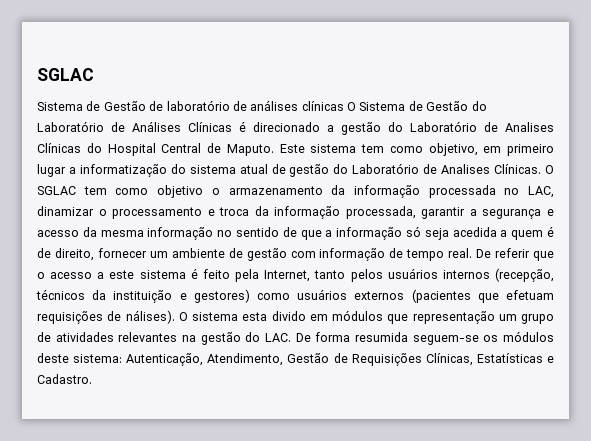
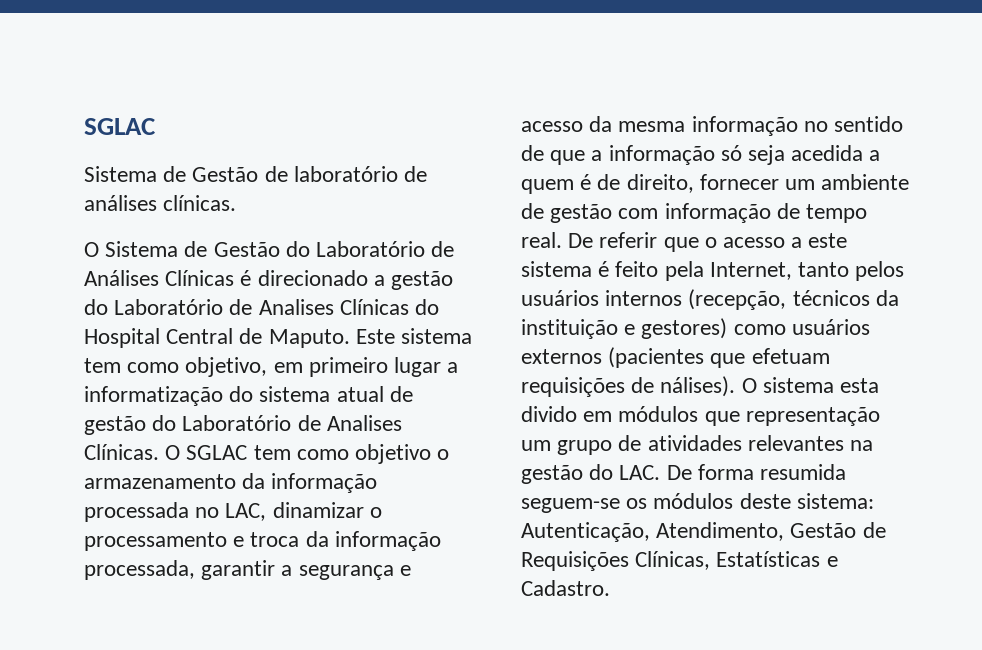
[301,101,344,111] clínicas -> [163,195,237,211] clínicas. //

